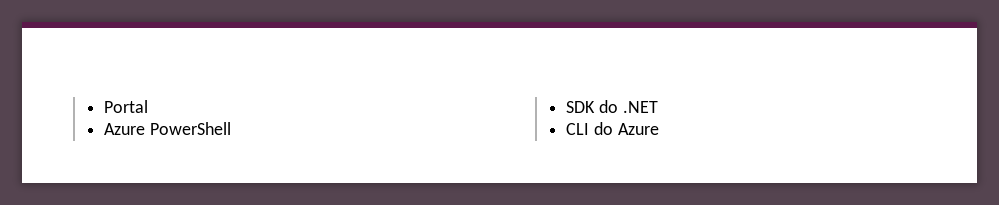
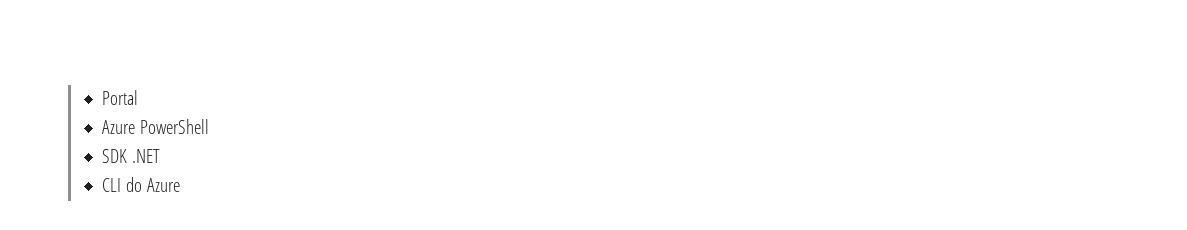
[598,100,618,113] do -> (127, 156) none

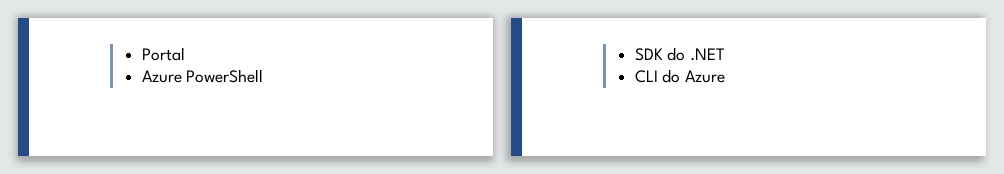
(127, 156) none -> [667,47,686,61] do

